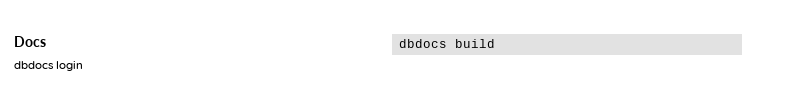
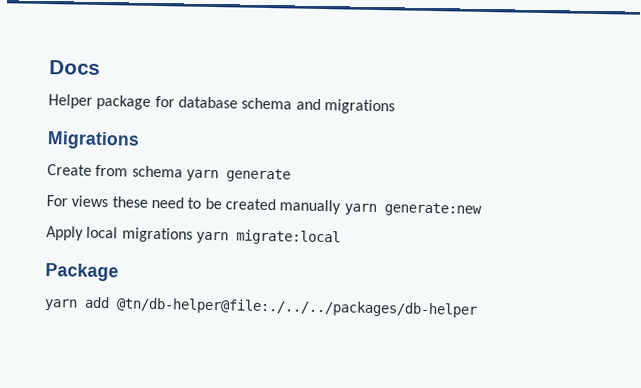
[14,61,84,71] [398,39,495,48] dbdocs login // dbdocs build -> [48,94,395,115] [47,131,140,150] [47,164,291,183] [46,195,482,217] [46,226,341,246] [45,263,119,282] [44,296,478,318] Helper package for database schema and migrations // Migrations // Create from schema yarn generate // For views these need to be created manually yarn generate:new // Apply local migrations yarn migrate:local // Package // yarn add @tn/db-helper@file:./../../packages/db-helper

